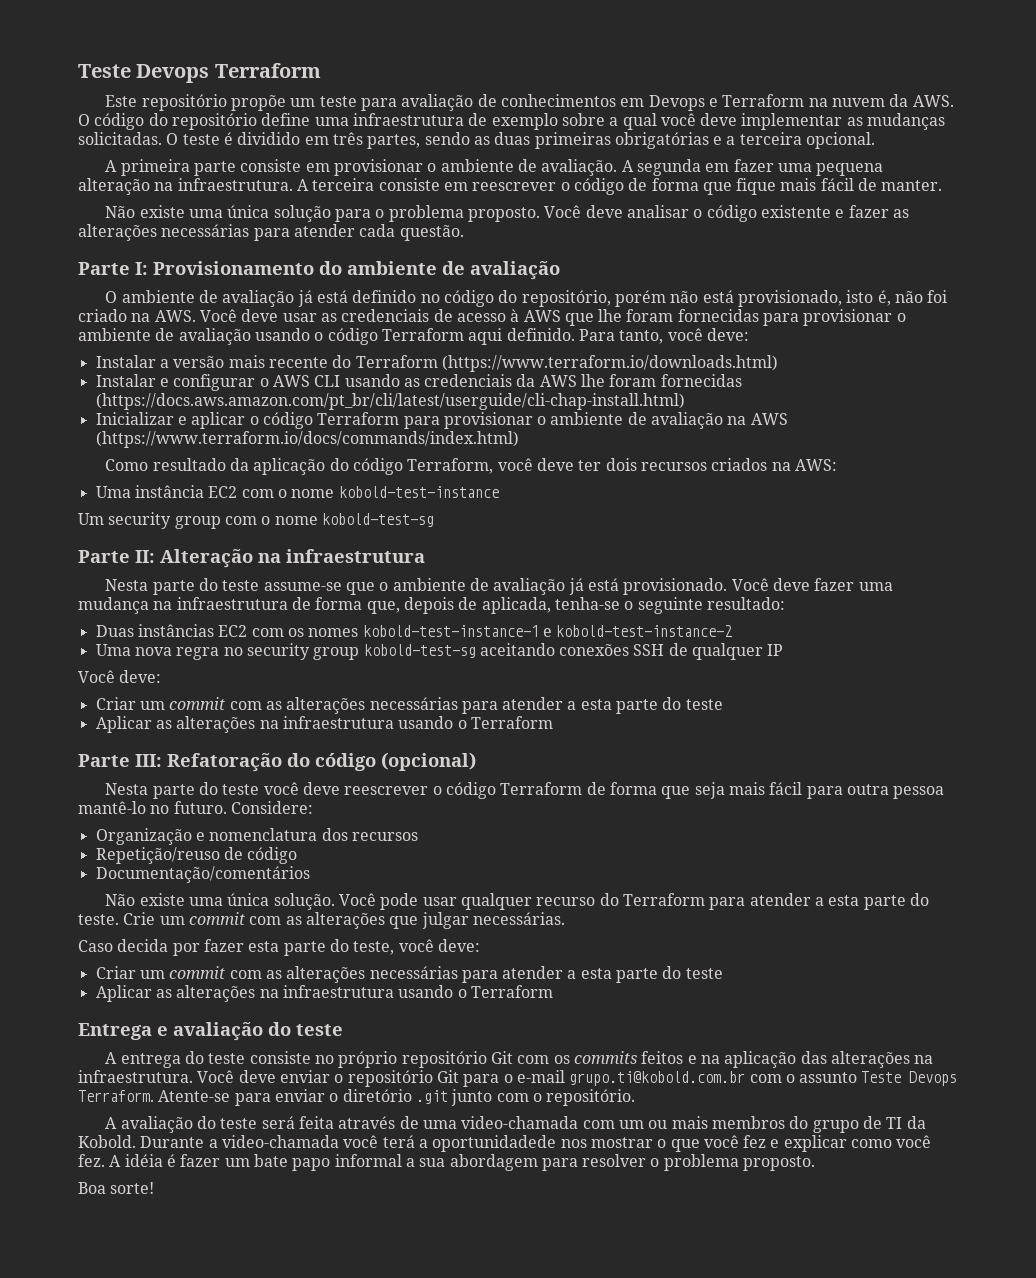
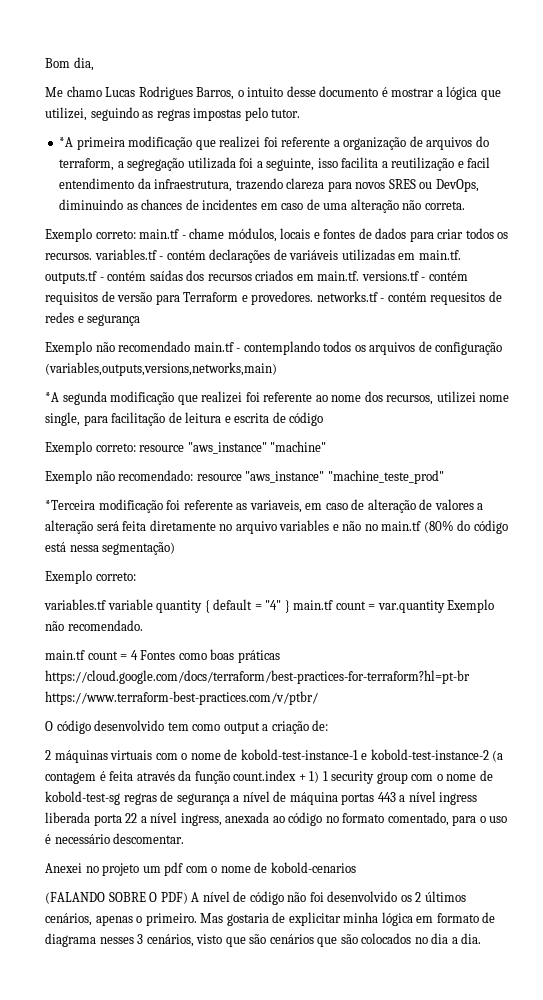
[78,63,321,83] [105,94,954,111] [78,113,946,130] [78,132,876,149] [105,159,884,176] [78,178,943,195] [105,205,909,222] [78,224,464,241] [78,261,560,280] [105,290,948,307] [78,309,906,326] [78,328,749,345] [95,355,778,372] [95,374,742,391] [95,393,685,410] [95,412,788,429] [95,431,519,448] [105,458,837,475] [95,485,499,498] [78,513,104,525] Teste Devops Terraform // Este repositório propõe um teste para avaliação de conhecimentos em Devops e Terraform na nuvem da AWS. O código do repositório define uma infraestrutura de exemplo sobre a qual você deve implementar as mudanças solicitadas. O teste é dividido em três partes, sendo as duas primeiras obrigatórias e a terceira opcional. // A primeira parte consiste em provisionar o ambiente de avaliação. A segunda em fazer uma pequena alteração na infraestrutura. A terceira consiste em reescrever o código de forma que fique mais fácil de manter. // Não existe uma única solução para o problema proposto. Você deve analisar o código existente e fazer as alterações necessárias para atender cada questão. // Parte I: Provisionamento do ambiente de avaliação // O ambiente de avaliação já está definido no código do repositório, porém não está provisionado, isto é, não foi criado na AWS. Você deve usar as credenciais de acesso à AWS que lhe foram fornecidas para provisionar o ambiente de avaliação usando o código Terraform aqui definido. Para tanto, você deve: // Instalar a versão mais recente do Terraform (https://www.terraform.io/downloads.html) // Instalar e configurar o AWS CLI usando as credenciais da AWS lhe foram fornecidas (https://docs.aws.amazon.com/pt_br/cli/latest/userguide/cli-chap-install.html) // Inicializar e aplicar o código Terraform para provisionar o ambiente de avaliação na AWS (https://www.terraform.io/docs/commands/index.html) // Como resultado da aplicação do código Terraform, você deve ter dois recursos criados na AWS: // Uma instância EC2 com o nome kobold-test-instance // Um -> [45,57,94,71] [45,86,501,100] [45,107,301,121] [59,136,489,150] [59,157,491,171] [59,178,479,192] [59,199,465,213] [45,228,509,242] [45,249,461,263] [45,270,468,284] [45,291,502,305] [45,312,141,326] [45,341,503,355] [45,362,277,376] [45,391,510,405] [45,412,324,426] [45,441,327,455] [45,470,444,484] [45,499,484,513] [45,520,508,534] [45,542,176,555] [45,570,136,584] [44,599,495,613] [45,620,143,631] [45,649,280,663] [45,670,470,684] [45,691,318,705] [45,720,329,734] [45,749,504,763] [45,770,328,784] Bom dia, // Me chamo Lucas Rodrigues Barros, o intuito desse documento é mostrar a lógica que utilizei, seguindo as regras impostas pelo tutor. // *A primeira modificação que realizei foi referente a organização de arquivos do terraform, a segregação utilizada foi a seguinte, isso facilita a reutilização e facil entendimento da infraestrutura, trazendo clareza para novos SRES ou DevOps, diminuindo as chances de incidentes em caso de uma alteração não correta. // Exemplo correto: main.tf - chame módulos, locais e fontes de dados para criar todos os recursos. variables.tf - contém declarações de variáveis utilizadas em main.tf. outputs.tf - contém saídas dos recursos criados em main.tf. versions.tf - contém requisitos de versão para Terraform e provedores. networks.tf - contém requesitos de redes e segurança // Exemplo não recomendado main.tf - contemplando todos os arquivos de configuração (variables,outputs,versions,networks,main) // *A segunda modificação que realizei foi referente ao nome dos recursos, utilizei nome single, para facilitação de leitura e escrita de código // Exemplo correto: resource "aws_instance" "machine" // Exemplo não recomendado: resource "aws_instance" "machine_teste_prod" // *Terceira modificação foi referente as variaveis, em caso de alteração de valores a alteração será feita diretamente no arquivo variables e não no main.tf (80% do código está nessa segmentação) // Exemplo correto: // variables.tf variable quantity { default = "4" } main.tf count = var.quantity Exemplo não recomendado. // main.tf count = 4 Fontes como boas práticas https://cloud.google.com/docs/terraform/best-practices-for-terraform?hl=pt-br https://www.terraform-best-practices.com/v/ptbr/ // O código desenvolvido tem como output a criação de: // 2 máquinas virtuais com o nome de kobold-test-instance-1 e kobold-test-instance-2 (a contagem é feita através da função count.index + 1) 1
[321,513,434,527] [78,549,425,568] [105,578,893,595] [78,597,785,614] [95,624,733,637] [95,643,784,660] [78,670,162,683] [95,697,723,714] [95,716,553,733] [78,752,476,772] [105,782,945,799] [78,801,313,814] [95,828,418,845] [95,847,298,864] [95,866,310,883] [105,893,929,910] [78,912,565,929] [78,939,480,956] [95,966,723,983] [95,985,553,1002] [78,1022,343,1041] [105,1051,934,1068] [78,1070,958,1087] [78,1089,636,1106] [105,1116,926,1133] [78,1135,932,1152] [78,1154,816,1171] [78,1182,155,1194] kobold-test-sg // Parte II: Alteração na infraestrutura // Nesta parte do teste assume-se que o ambiente de avaliação já está provisionado. Você deve fazer uma mudança na infraestrutura de forma que, depois de aplicada, tenha-se o seguinte resultado: // Duas instâncias EC2 com os nomes kobold-test-instance-1 e kobold-test-instance-2 // Uma nova regra no security group kobold-test-sg aceitando conexões SSH de qualquer IP // Você deve: // Criar um commit com as alterações necessárias para atender a esta parte do teste // Aplicar as alterações na infraestrutura usando o Terraform // Parte III: Refatoração do código (opcional) // Nesta parte do teste você deve reescrever o código Terraform de forma que seja mais fácil para outra pessoa mantê-lo no futuro. Considere: // Organização e nomenclatura dos recursos // Repetição/reuso de código // Documentação/comentários // Não existe uma única solução. Você pode usar qualquer recurso do Terraform para atender a esta parte do teste. Crie um commit com as alterações que julgar necessárias. // Caso decida por fazer esta parte do teste, você deve: // Criar um commit com as alterações necessárias para atender a esta parte do teste // Aplicar as alterações na infraestrutura usando o Terraform // Entrega e avaliação do teste // A entrega do teste consiste no próprio repositório Git com os commits feitos e na aplicação das alterações na infraestrutura. Você deve enviar o repositório Git para o e-mail grupo.ti@kobold.com.br com o assunto Teste Devops Terraform. Atente-se para enviar o diretório .git junto com o repositório. // A avaliação do teste será feita através de uma video-chamada com um ou mais membros do grupo de TI da Kobold. Durante a video-chamada você terá a oportunidadede nos mostrar o que você fez e explicar como você fez. A idéia é fazer um bate papo informal a sua abordagem para resolver o problema proposto. // Boa sorte! -> [479,770,493,781] [45,791,478,805] [45,812,508,826] [45,833,185,844] [45,862,356,876] [45,891,466,905] [45,912,496,926] [45,933,482,947] de kobold-test-sg regras de segurança a nível de máquina portas 443 a nível ingress liberada porta 22 a nível ingress, anexada ao código no formato comentado, para o uso é necessário descomentar. // Anexei no projeto um pdf com o nome de kobold-cenarios // (FALANDO SOBRE O PDF) A nível de código não foi desenvolvido os 2 últimos cenários, apenas o primeiro. Mas gostaria de explicitar minha lógica em formato de diagrama nesses 3 cenários, visto que são cenários que são colocados no dia a dia.

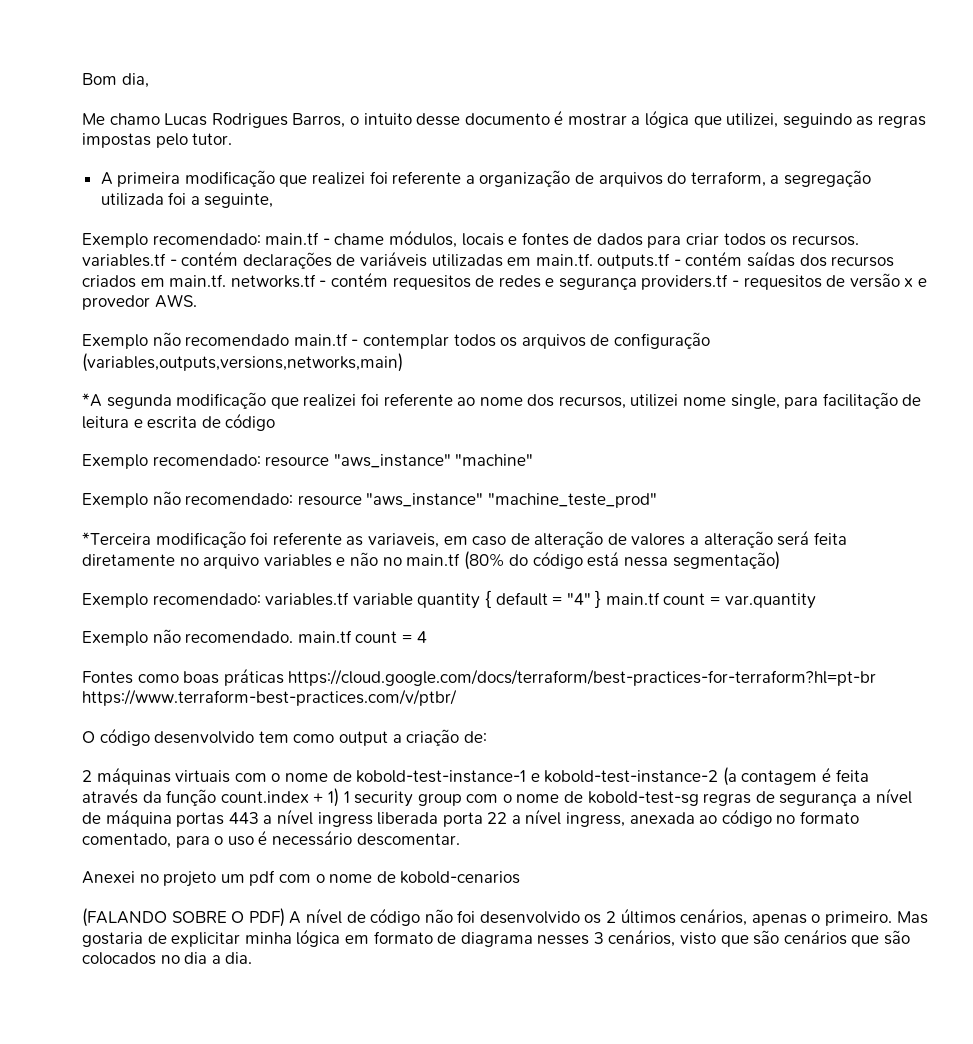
[59,137,74,147] *A -> [100,172,113,185] A
[317,157,491,171] [59,178,479,192] [59,199,465,213] [45,228,136,242] isso facilita a reutilização e facil entendimento da infraestrutura, trazendo clareza para novos SRES ou DevOps, diminuindo as chances de incidentes em caso de uma alteração não correta. // Exemplo correto: -> [82,233,261,248] // Exemplo recomendado:
[361,271,468,281] [45,291,314,305] versions.tf - contém requisitos de versão para Terraform e provedores. -> (227, 280) none
(141, 320) none -> [641,273,928,290] [82,294,197,310] providers.tf - requesitos de versão x e provedor AWS.
[243,341,320,355] contemplando -> [362,334,449,349] contemplar
[95,443,136,452] correto: -> [152,454,261,466] recomendado:
[95,572,136,581] correto: // -> [152,593,261,605] recomendado:
(445, 606) none -> (816, 601) //
(143, 625) // -> (294, 637) none
(138, 655) none -> (427, 637) //

